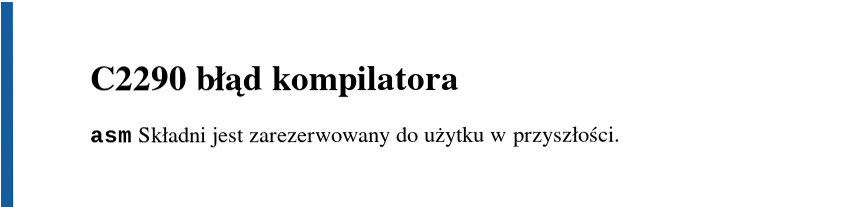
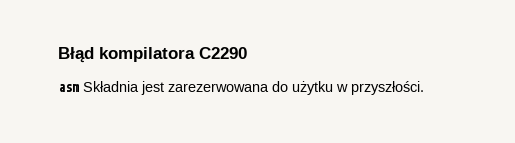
(89, 78) none -> [58,47,195,63] Błąd kompilatora
[195,65,459,98] błąd kompilatora -> (247, 53) none
[138,126,392,148] Składni jest zarezerwowany -> [83,81,269,95] Składnia jest zarezerwowana

